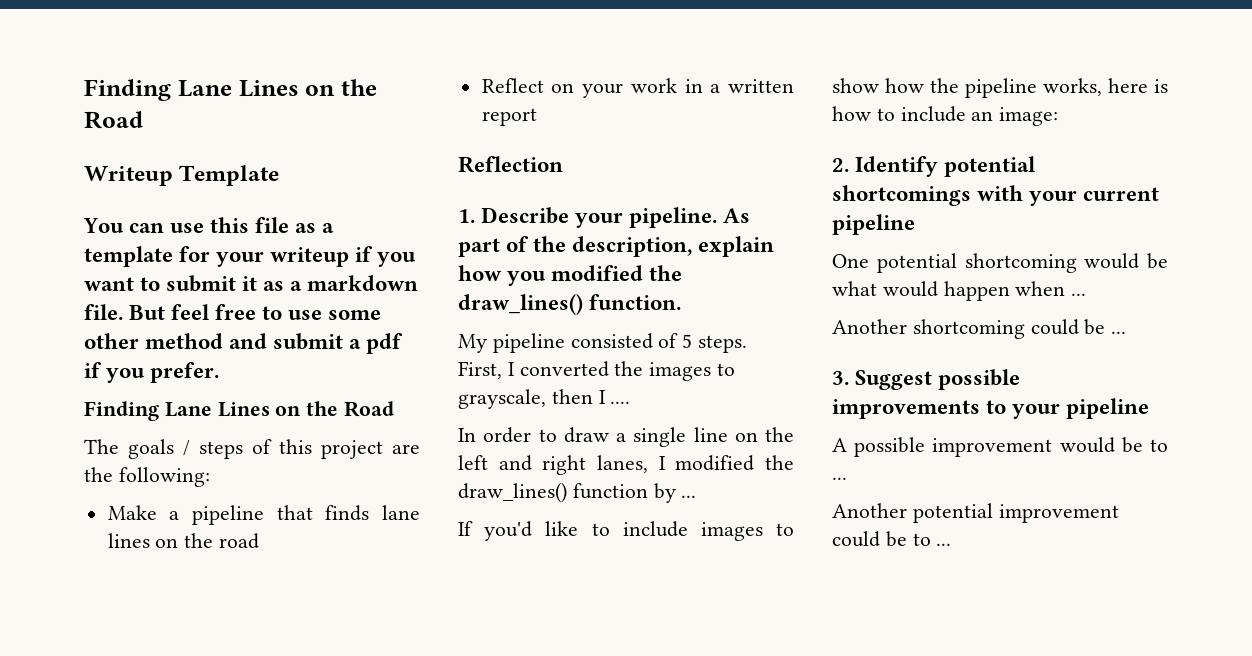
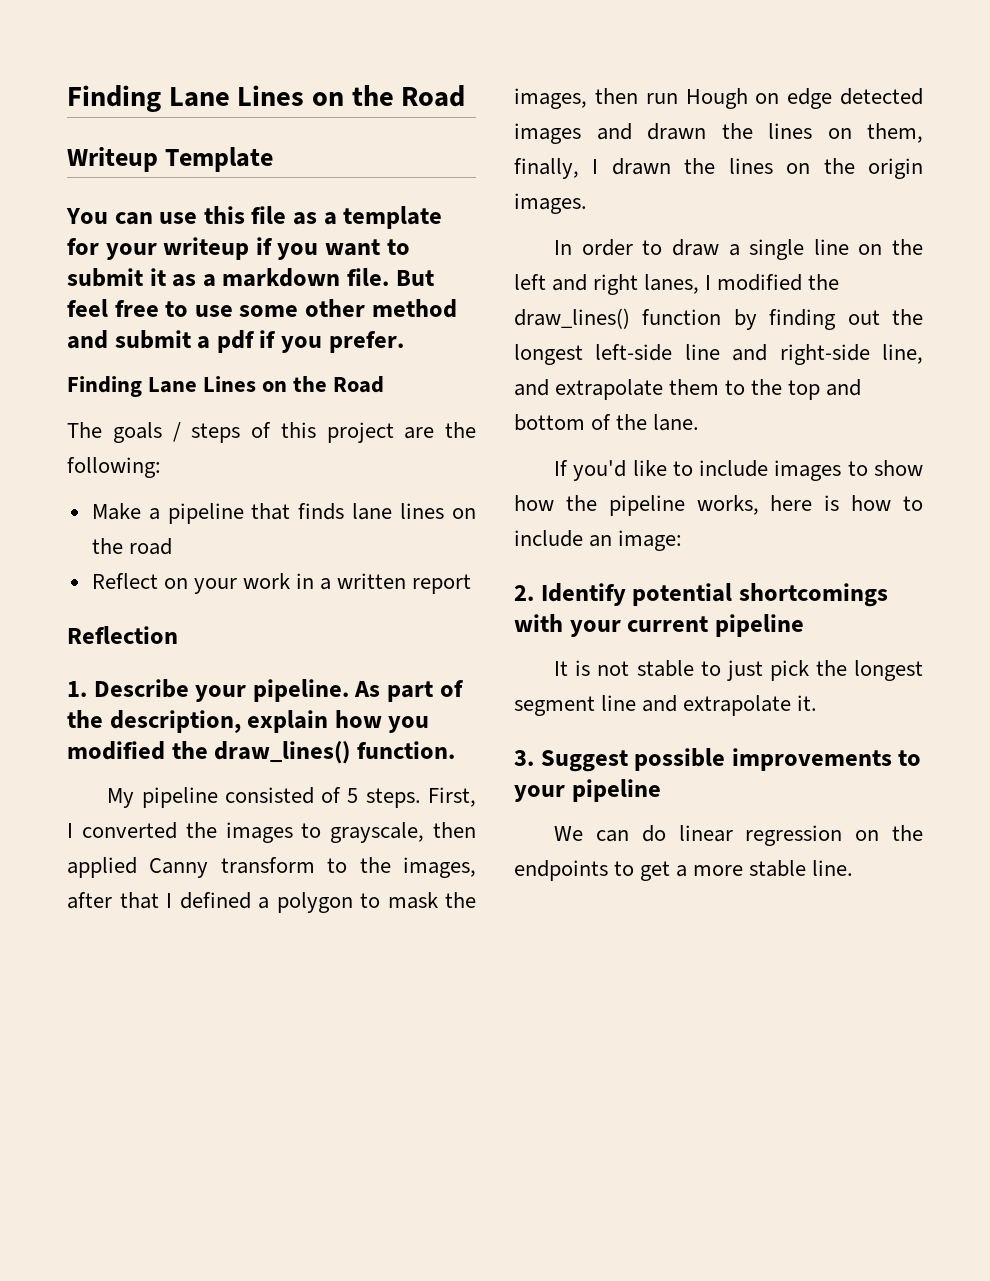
[598,390,631,404] I .... -> [67,857,476,878] [67,892,476,913] [514,88,923,109] [514,123,923,144] [514,158,923,179] [514,193,587,214] applied Canny transform to the images, after that I defined a polygon to mask the images, then run Hough on edge detected images and drawn the lines on them, finally, I drawn the lines on the origin images.
[681,495,697,498] ... -> [769,309,923,330] [514,344,923,365] [514,379,862,400] [514,414,700,431] finding out the longest left-side line and right-side line, and extrapolate them to the top and bottom of the lane.
[832,253,1168,273] [832,281,1087,301] [832,319,1127,339] One potential shortcoming would be what would happen when ... // Another shortcoming could be ... -> [554,660,923,681] [514,695,818,716] It is not stable to just pick the longest segment line and extrapolate it.
[832,437,1168,457] [832,477,847,480] [832,503,1119,523] [832,531,952,547] A possible improvement would be to ... // Another potential improvement could be to ... -> [554,825,923,846] [514,860,854,881] We can do linear regression on the endpoints to get a more stable line.

